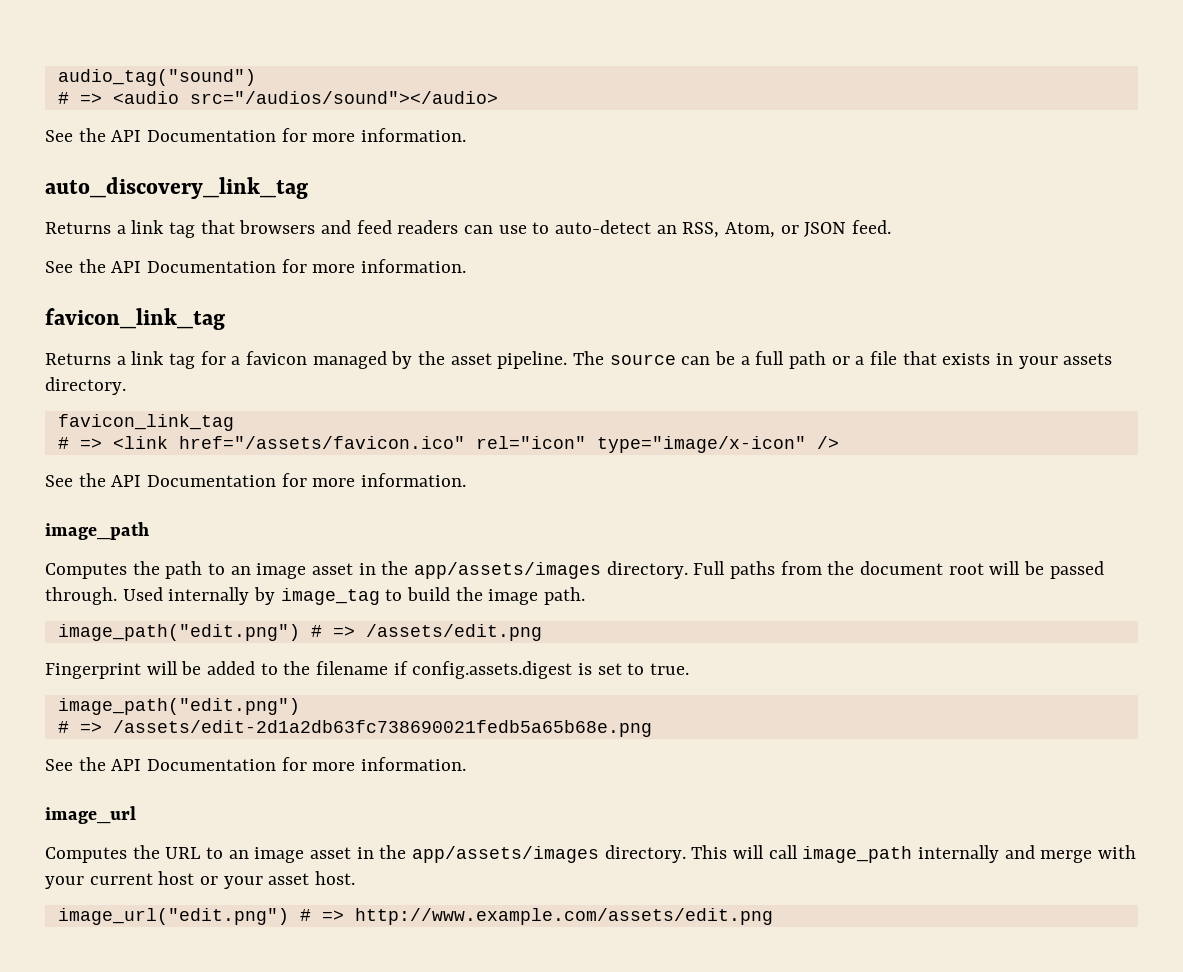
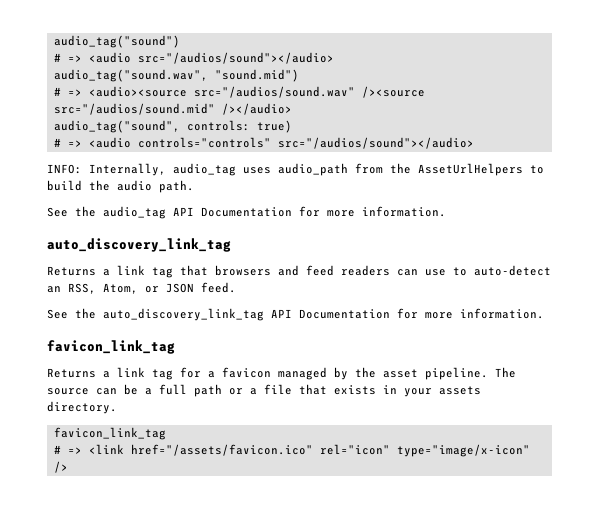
[45,128,106,142] // See the -> [53,69,299,82] [53,86,425,98] [53,103,292,115] [53,120,292,133] [53,137,474,149] [47,163,544,176] [47,180,194,193] [47,206,166,219] // audio_tag("sound.wav", "sound.mid") // # => <audio><source src="/audios/sound.wav" /><source src="/audios/sound.mid" /></audio> // audio_tag("sound", controls: true) // # => <audio controls="controls" src="/audios/sound"></audio> // INFO: Internally, audio_tag uses audio_path from the AssetUrlHelpers to build the audio path. // See the audio_tag
(106, 266) none -> [103,308,264,321] auto_discovery_link_tag
[45,473,467,487] [45,522,149,540] [45,561,1104,579] [45,587,586,605] [57,624,542,641] [45,661,690,679] [57,698,300,715] [57,720,652,737] [45,757,467,771] [45,806,136,824] [45,845,1137,863] [45,871,356,889] [57,908,773,925] // See the API Documentation for more information. // image_path // Computes the path to an image asset in the app/assets/images directory. Full paths from the document root will be passed through. Used internally by image_tag to build the image path. // image_path("edit.png") # => /assets/edit.png // Fingerprint will be added to the filename if config.assets.digest is set to true. // image_path("edit.png") // # => /assets/edit-2d1a2db63fc738690021fedb5a65b68e.png // See the API Documentation for more information. // image_url // Computes the URL to an image asset in the app/assets/images directory. This will call image_path internally and merge with your current host or your asset host. // image_url("edit.png") # => http://www.example.com/assets/edit.png -> (68, 467) none

